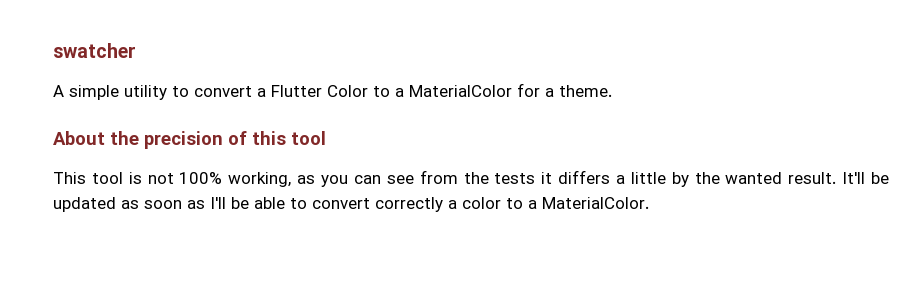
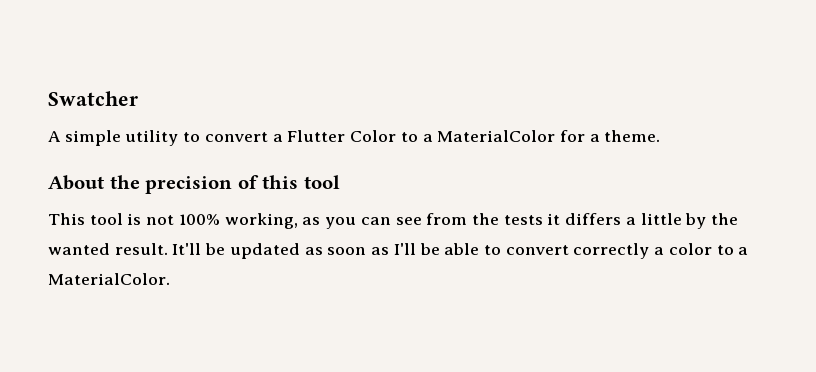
[53,43,136,58] swatcher -> [48,91,138,106] Swatcher

